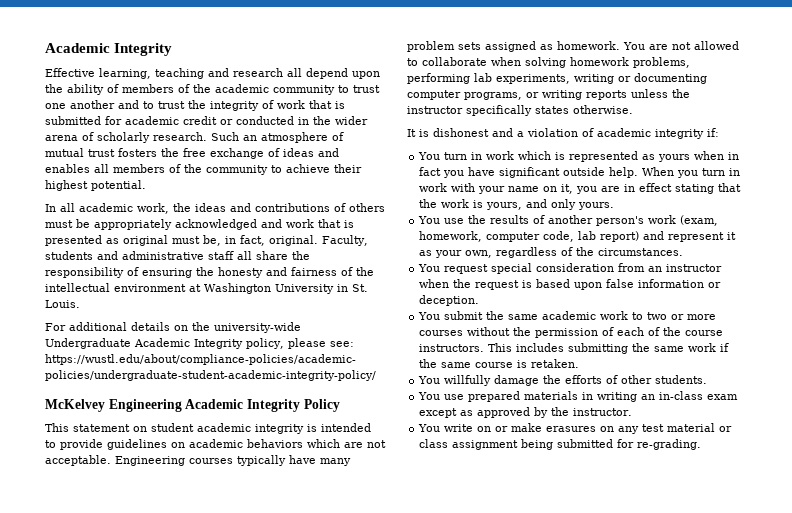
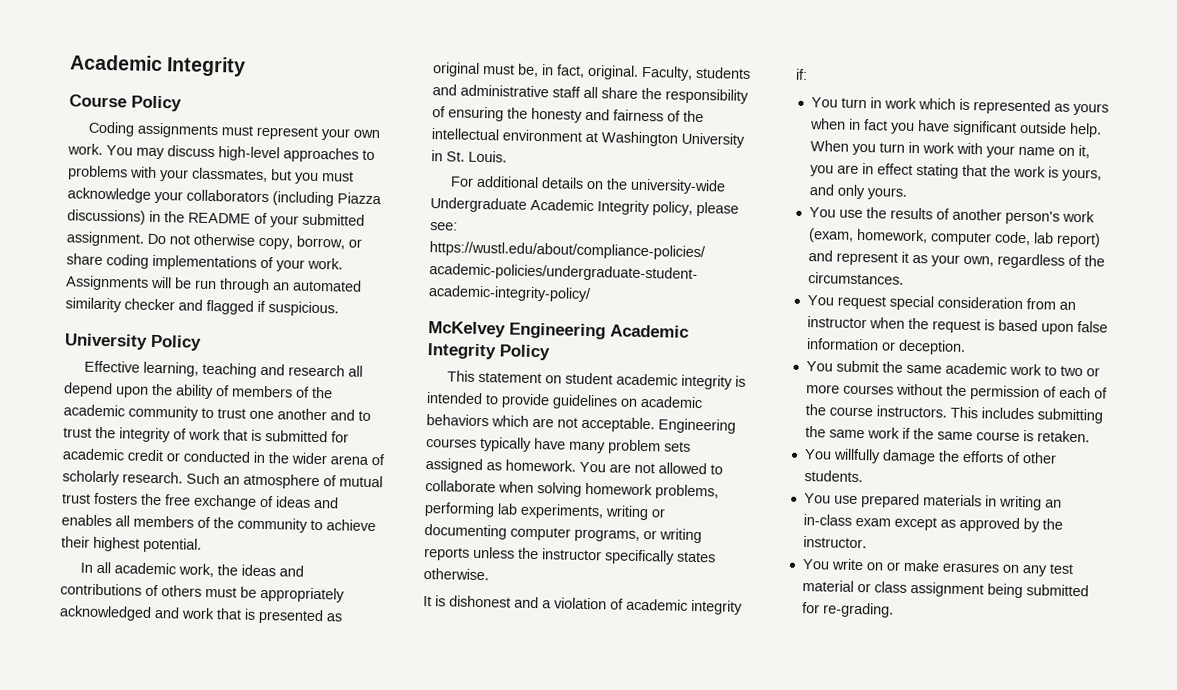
[45,43,173,56] Academic Integrity -> [70,54,247,77] [69,94,182,112] [87,121,380,141] [67,143,375,163] [67,165,354,184] [67,187,382,207] [67,209,365,228] [66,231,362,250] [66,253,343,272] [65,275,362,294] [65,297,339,317] [64,333,202,351] Academic Integrity // Course Policy // Coding assignments must represent your own work. You may discuss high-level approaches to problems with your classmates, but you must acknowledge your collaborators (including Piazza discussions) in the README of your submitted assignment. Do not otherwise copy, borrow, or share coding implementations of your work. Assignments will be run through an automated similarity checker and flagged if suspicious. // University Policy

